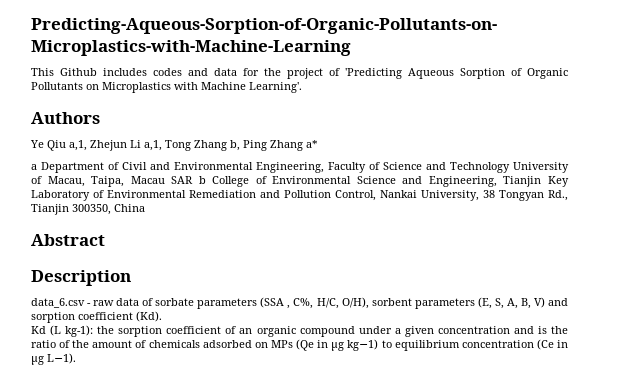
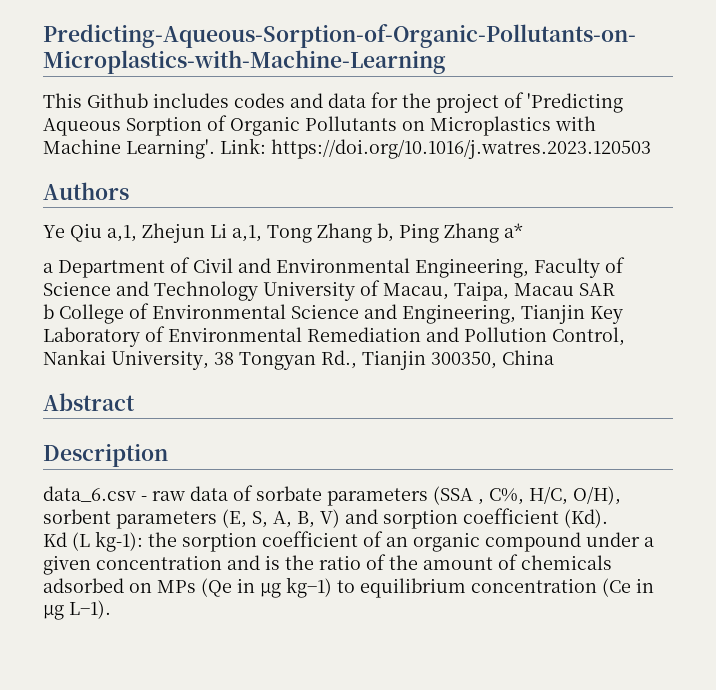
(302, 87) none -> [220,138,651,159] Link: https://doi.org/10.1016/j.watres.2023.120503
(194, 180) none -> (615, 289) //

